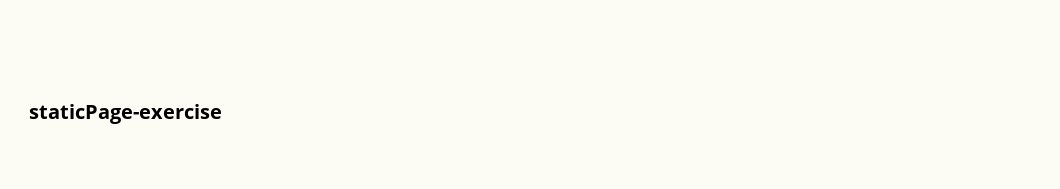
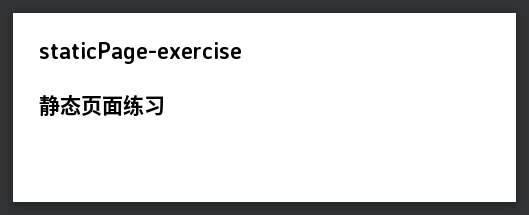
(222, 114) none -> [39,94,165,117] // 静态页面练习

